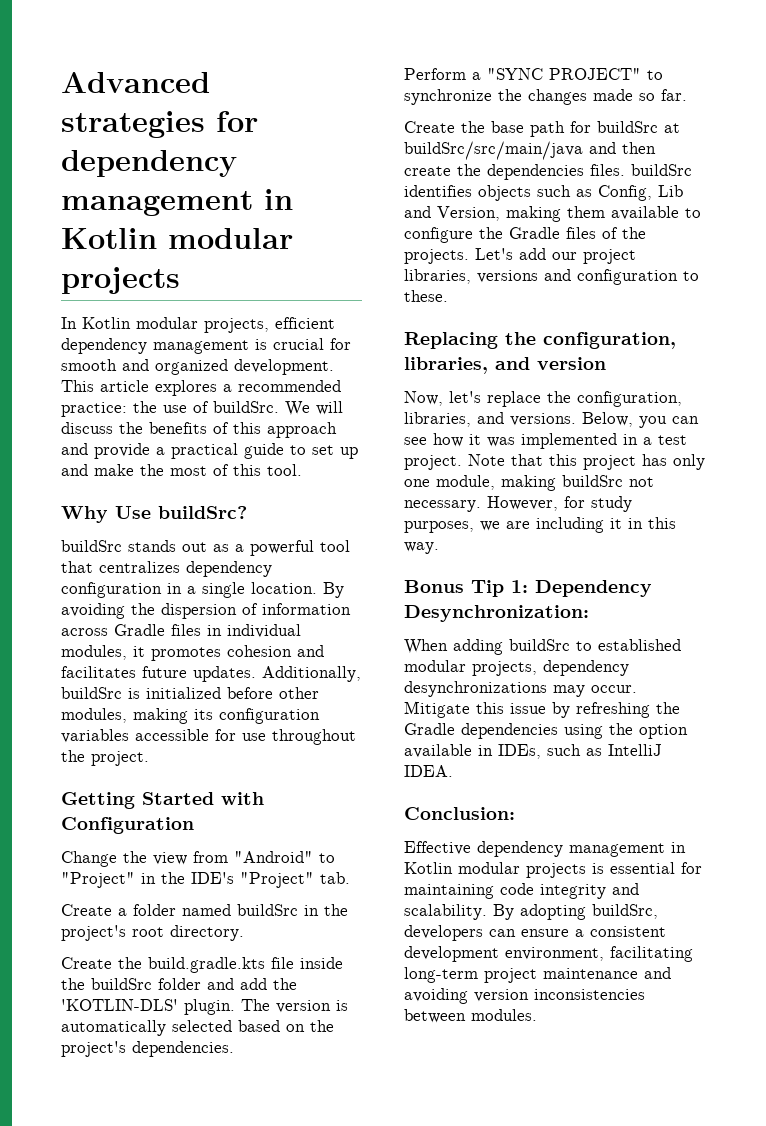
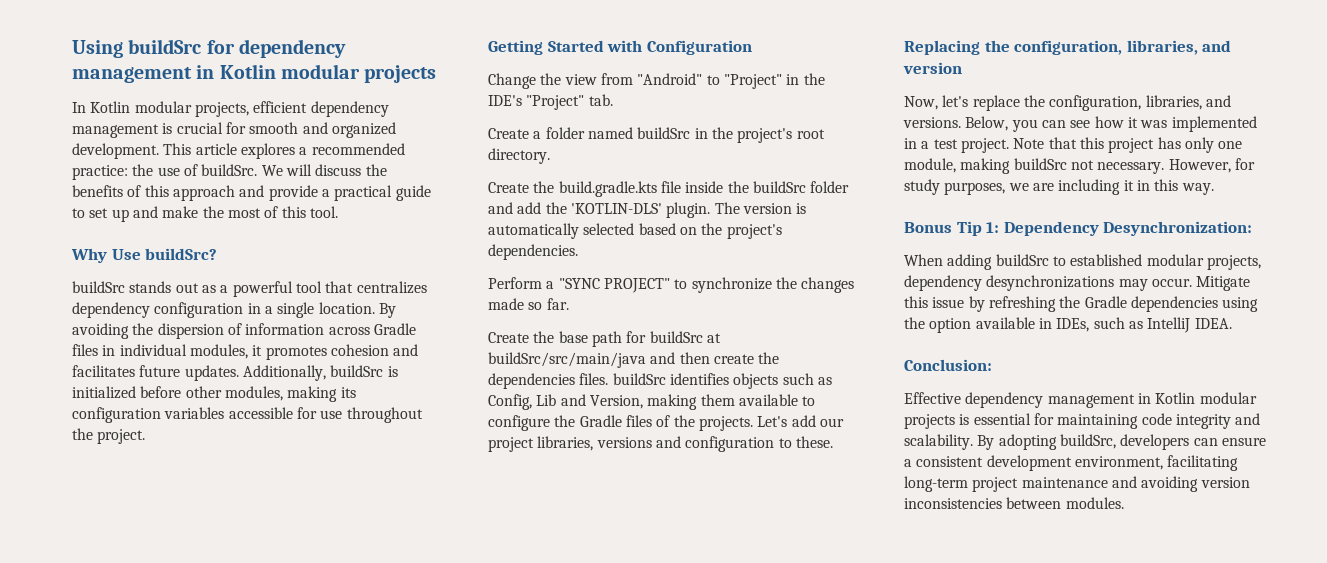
[61,72,210,93] [61,111,205,138] Advanced strategies -> [72,39,202,58] Using buildSrc

